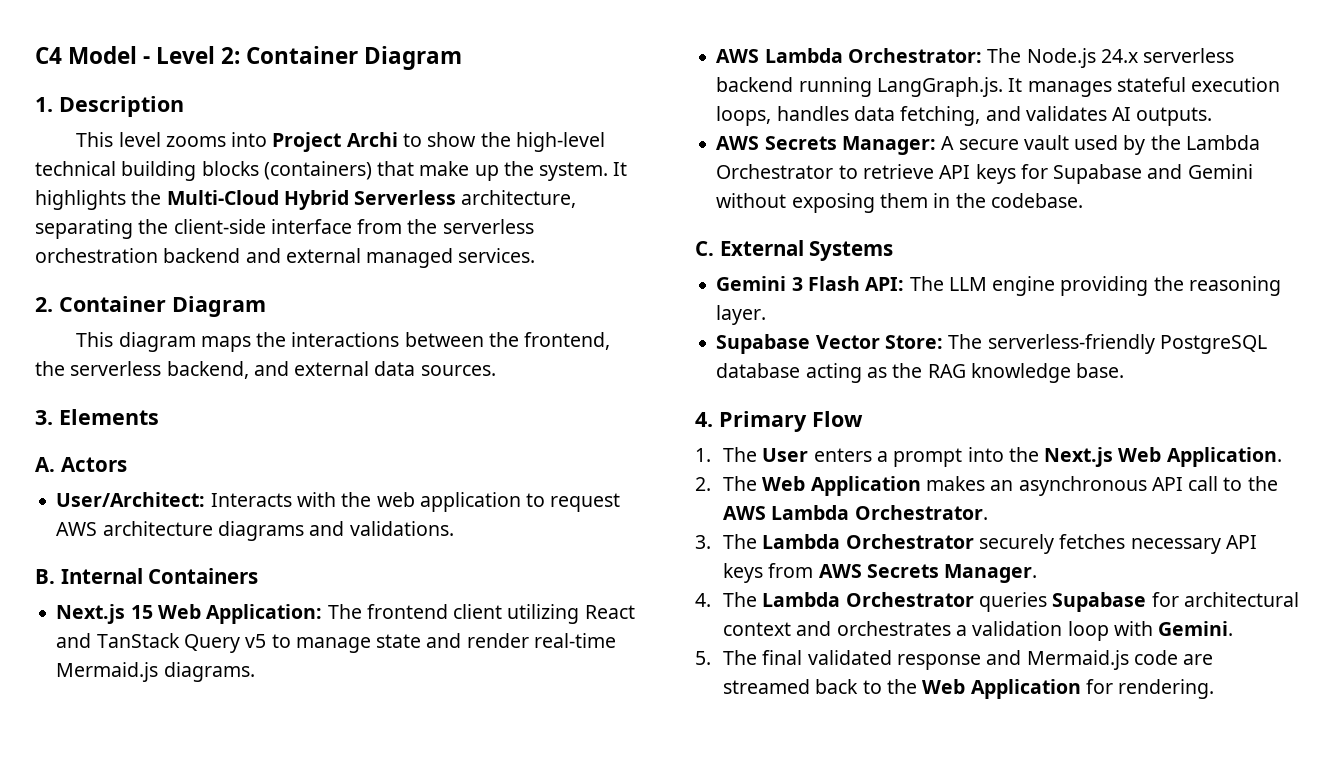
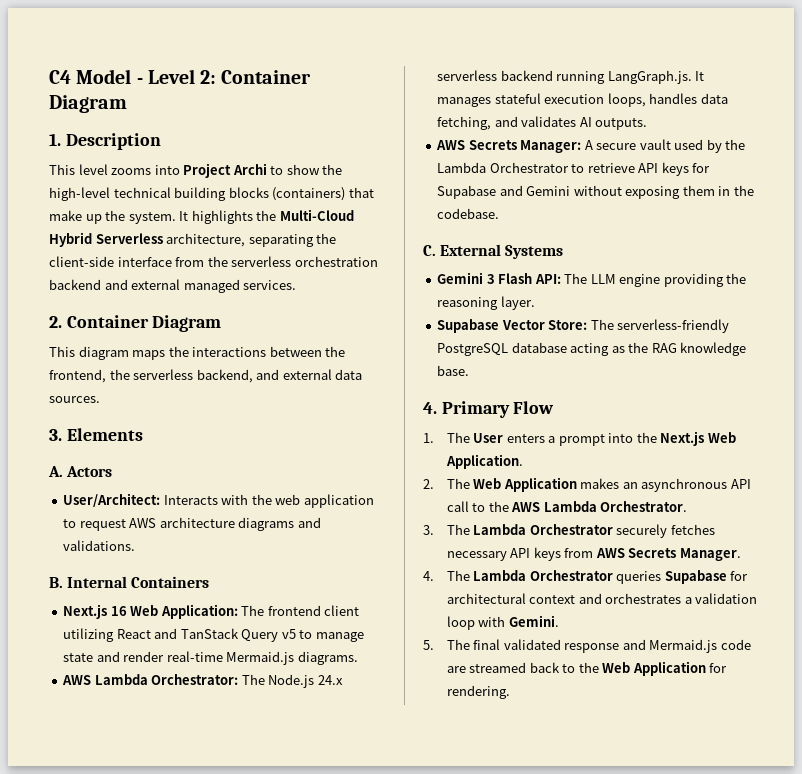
[130,605,153,619] 15 -> [110,606,127,616] 16

